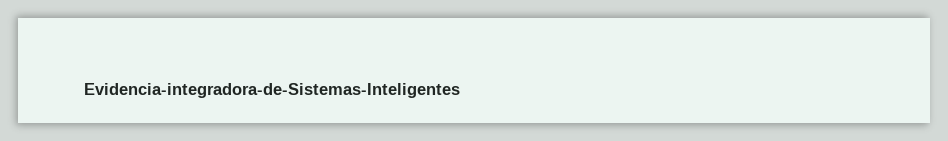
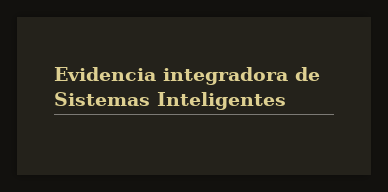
[84,83,460,98] Evidencia-integradora-de-Sistemas-Inteligentes -> [54,67,320,85] [54,92,286,110] Evidencia integradora de Sistemas Inteligentes

